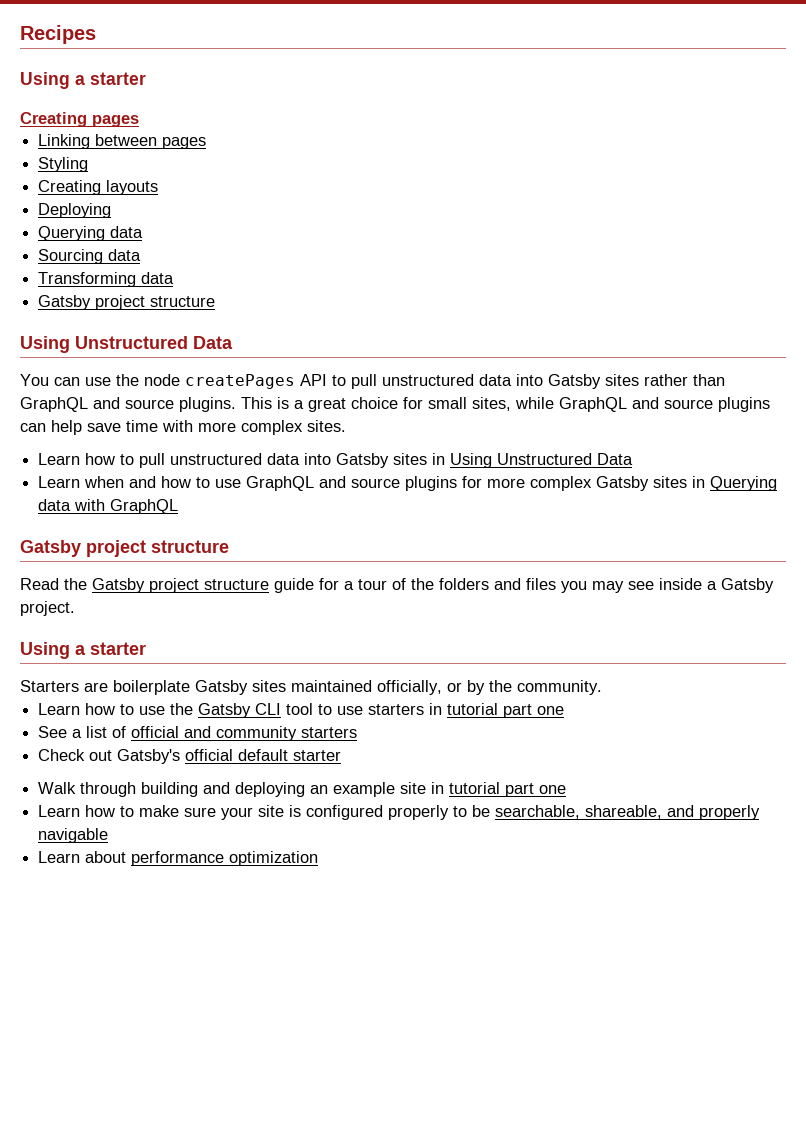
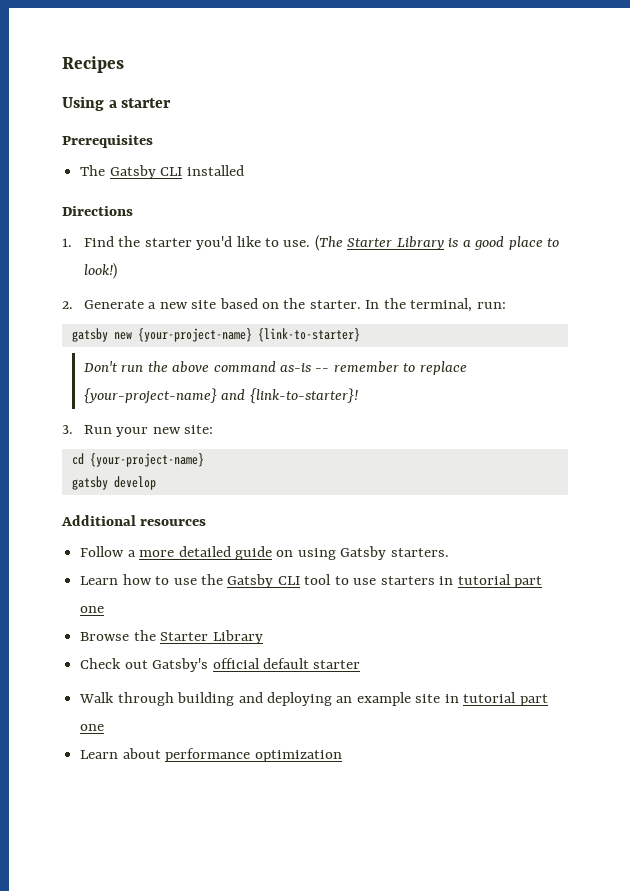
[20,112,139,127] [38,134,207,149] [38,157,89,172] [38,180,159,195] [38,203,112,218] [38,226,144,241] [38,249,142,264] [38,272,175,287] [38,295,216,310] [20,336,233,353] [20,374,725,389] [20,397,770,412] [20,420,346,435] [38,453,634,468] [38,476,778,491] [38,499,179,514] [20,540,229,557] [20,578,774,593] [20,601,75,616] [20,642,146,659] [20,680,602,695] Creating pages // Linking between pages // Styling // Creating layouts // Deploying // Querying data // Sourcing data // Transforming data // Gatsby project structure // Using Unstructured Data // You can use the node createPages API to pull unstructured data into Gatsby sites rather than GraphQL and source plugins. This is a great choice for small sites, while GraphQL and source plugins can help save time with more complex sites. // Learn how to pull unstructured data into Gatsby sites in Using Unstructured Data // Learn when and how to use GraphQL and source plugins for more complex Gatsby sites in Querying data with GraphQL // Gatsby project structure // Read the Gatsby project structure guide for a tour of the folders and files you may see inside a Gatsby project. // Using a starter // Starters are boilerplate Gatsby sites maintained officially, or by the community. -> [62,135,153,148] [80,165,244,179] [62,206,133,216] [62,235,560,251] [83,263,117,279] [62,298,506,312] [71,328,360,342] [83,361,467,375] [83,388,358,404] [62,425,214,437] [71,453,204,467] [71,476,156,490] [61,515,207,526] [80,546,449,560] Prerequisites // The Gatsby CLI installed // Directions // 1. Find the starter you'd like to use. (The Starter Library is a good place to look!) // 2. Generate a new site based on the starter. In the terminal, run: // gatsby new {your-project-name} {link-to-starter} // Don't run the above command as-is -- remember to replace {your-project-name} and {link-to-starter}! // 3. Run your new site: // cd {your-project-name} // gatsby develop // Additional resources // Follow a more detailed guide on using Gatsby starters.
[38,726,358,741] See a list of official and community starters -> [80,630,263,644] Browse the Starter Library
[38,805,761,820] [38,828,109,843] // Learn how to make sure your site is configured properly to be searchable, shareable, and properly navigable -> (105, 727) none

